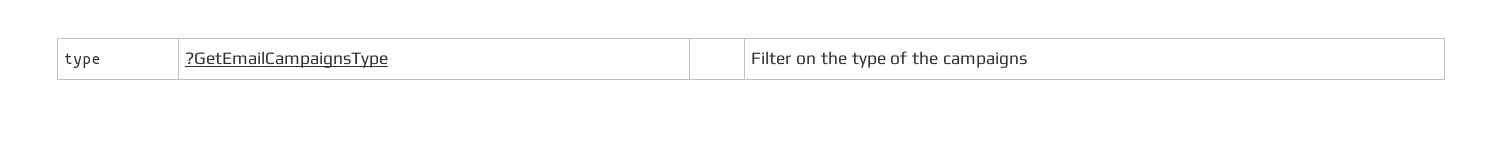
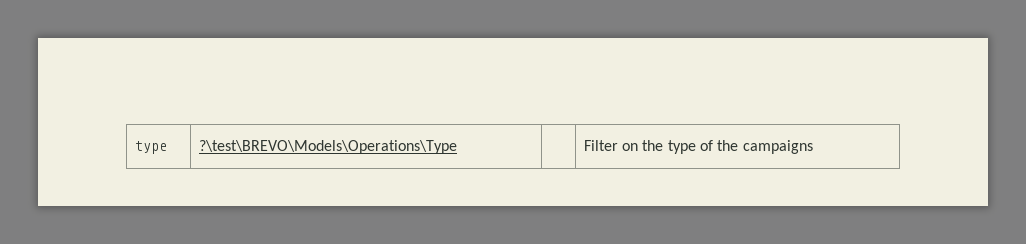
[185,51,389,68] ?GetEmailCampaignsType -> [198,140,457,154] ?\test\BREVO\Models\Operations\Type

